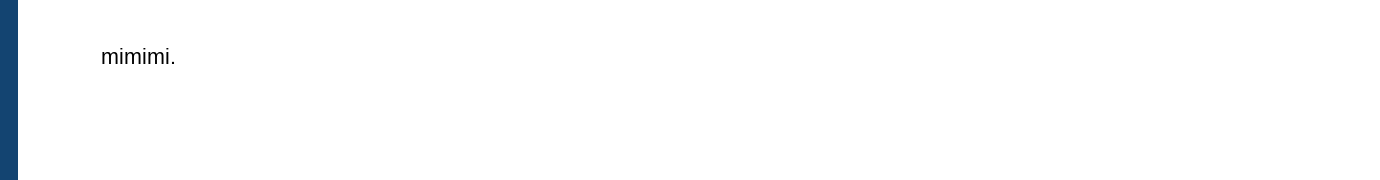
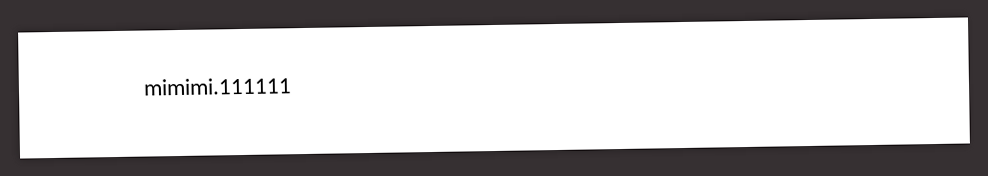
[101,48,176,64] mimimi. -> [143,77,292,96] mimimi.111111

